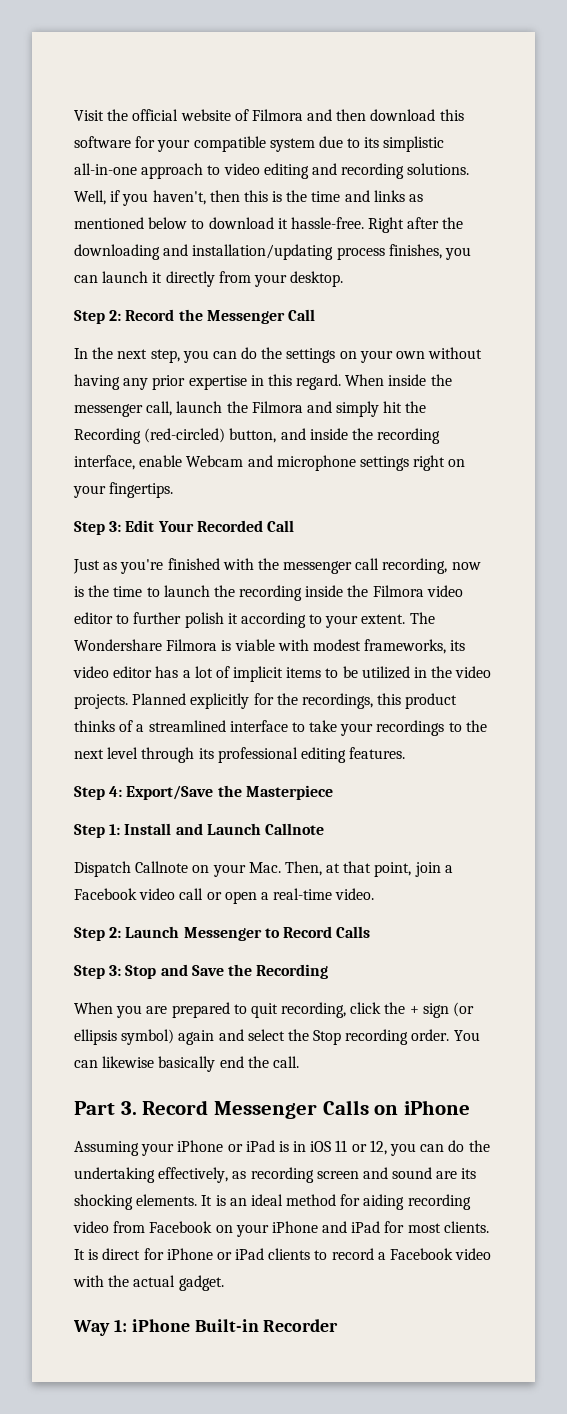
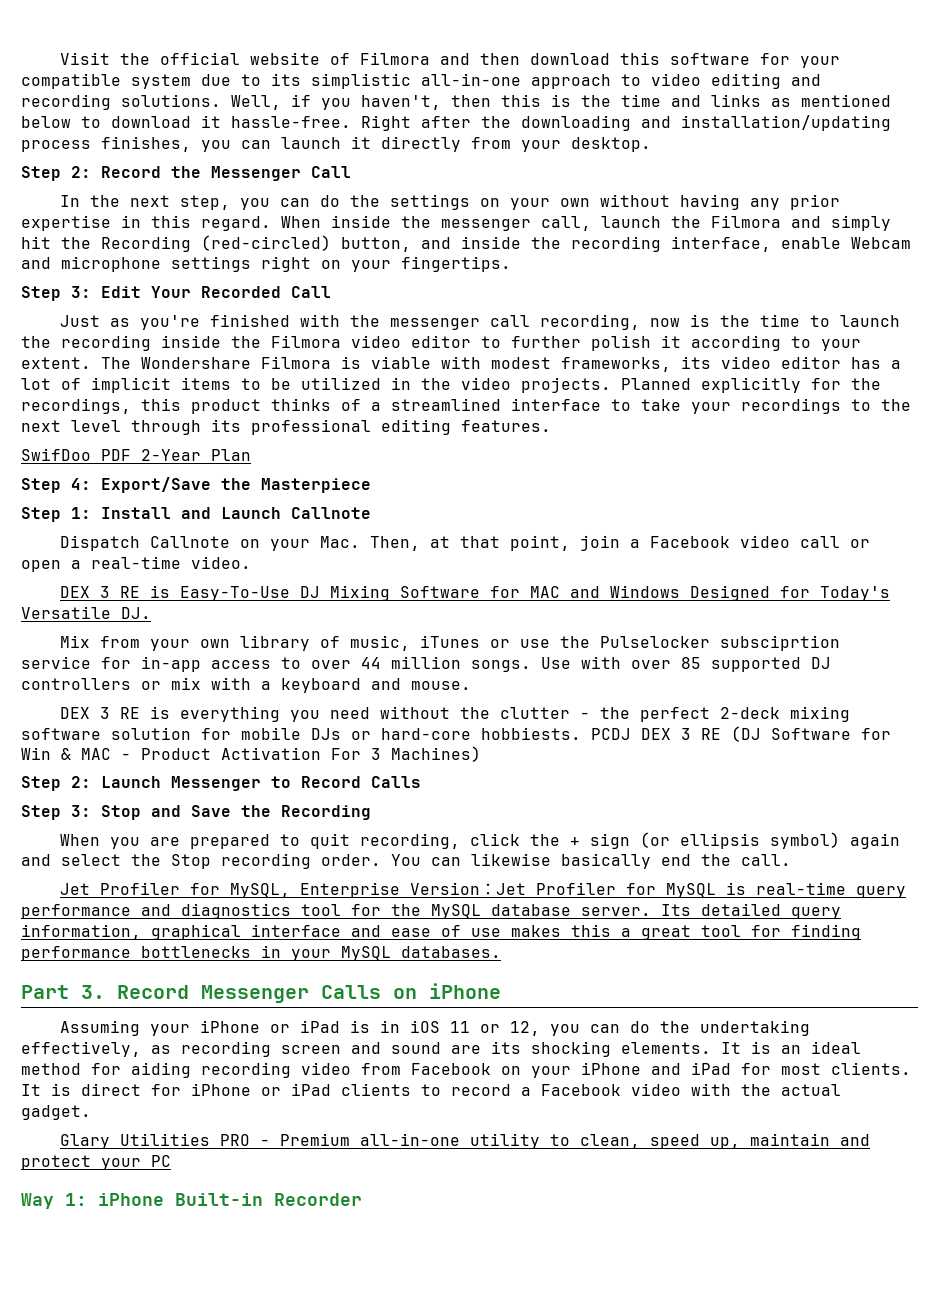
(406, 753) none -> [21,448,251,461] // SwifDoo PDF 2-Year Plan
(375, 894) none -> [60,585,891,601] [21,606,151,619] [60,635,841,651] [21,656,831,672] [21,677,471,693] [60,706,851,722] [21,726,891,742] [21,746,481,762] // DEX 3 RE is Easy-To-Use DJ Mixing Software for MAC and Windows Designed for Today's Versatile DJ. // Mix from your own library of music, iTunes or use the Pulselocker subsciprtion service for in-app access to over 44 million songs. Use with over 85 supported DJ controllers or mix with a keyboard and mouse. // DEX 3 RE is everything you need without the clutter - the perfect 2-deck mixing software solution for mobile DJs or hard-core hobbiests. PCDJ DEX 3 RE (DJ Software for Win & MAC - Product Activation For 3 Machines)
(299, 1062) none -> [60,882,907,898] [21,903,841,919] [21,924,861,940] [21,945,501,961] // Jet Profiler for MySQL, Enterprise Version：Jet Profiler for MySQL is real-time query performance and diagnostics tool for the MySQL database server. Its detailed query information, graphical interface and ease of use makes this a great tool for finding performance bottlenecks in your MySQL databases.
(224, 1283) none -> [60,1133,871,1149] [21,1155,171,1170] // Glary Utilities PRO - Premium all-in-one utility to clean, speed up, maintain and protect your PC

